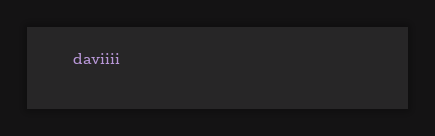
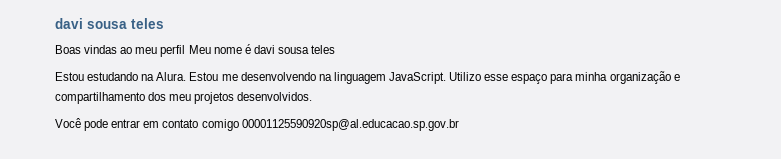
[73,53,120,64] daviiii -> [55,18,164,29] [55,44,336,57] [55,71,680,84] [55,92,313,104] [55,118,459,131] davi sousa teles // Boas vindas ao meu perfil Meu nome é davi sousa teles // Estou estudando na Alura. Estou me desenvolvendo na linguagem JavaScript. Utilizo esse espaço para minha organização e compartilhamento dos meu projetos desenvolvidos. // Você pode entrar em contato comigo 00001125590920sp@al.educacao.sp.gov.br

